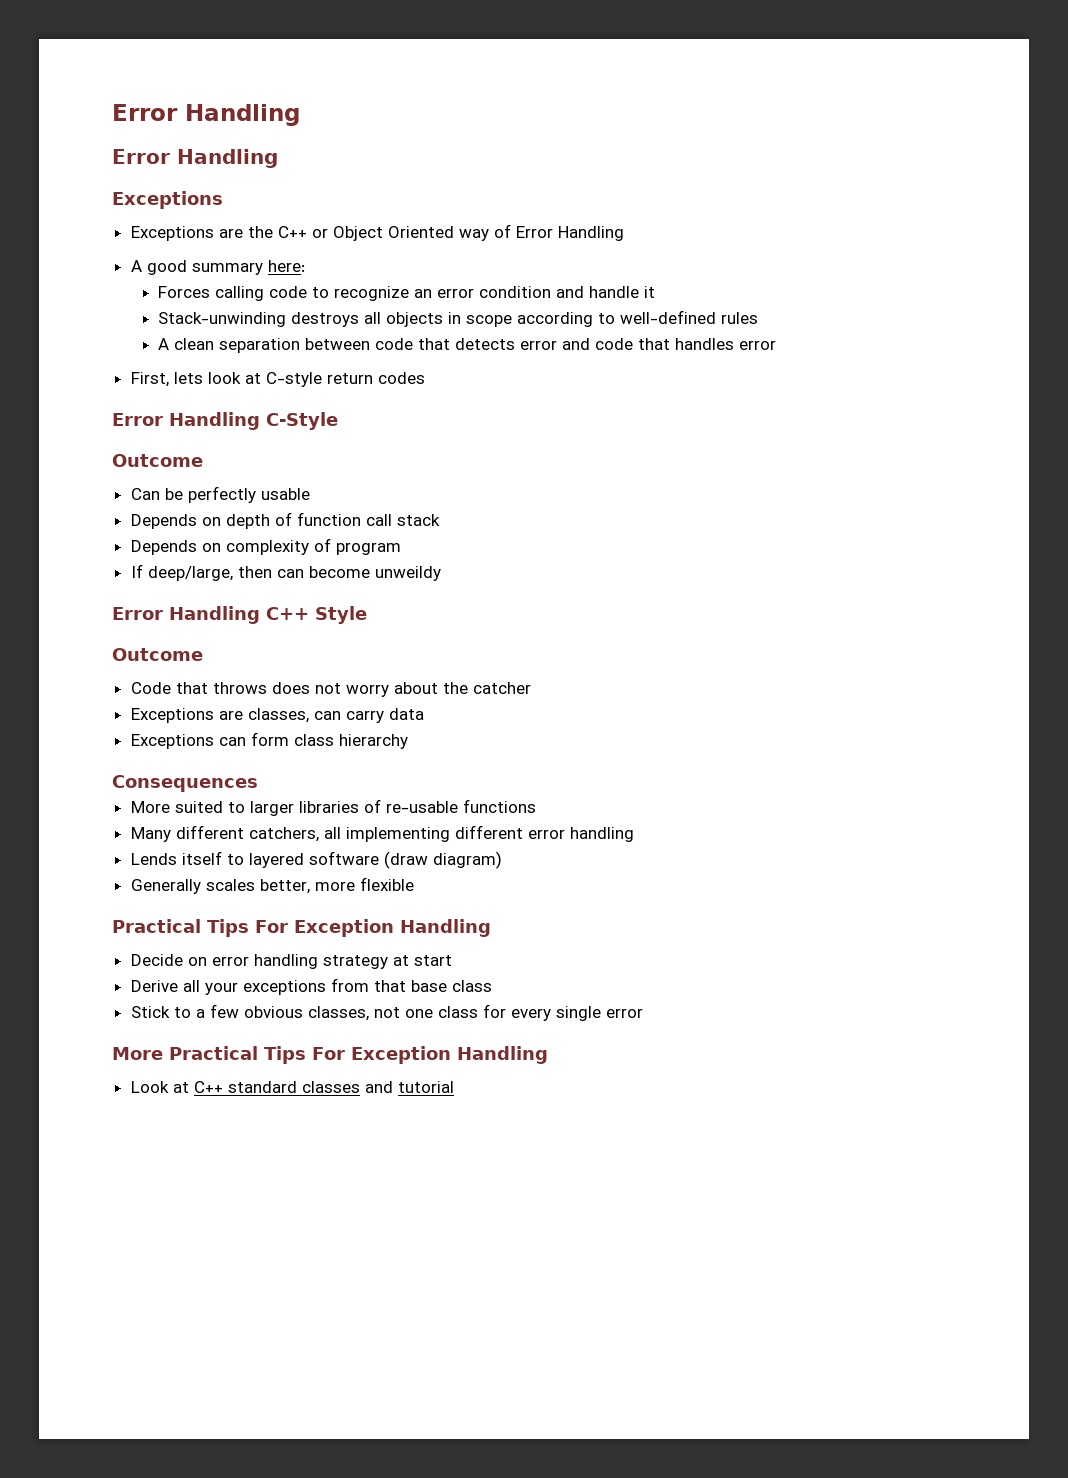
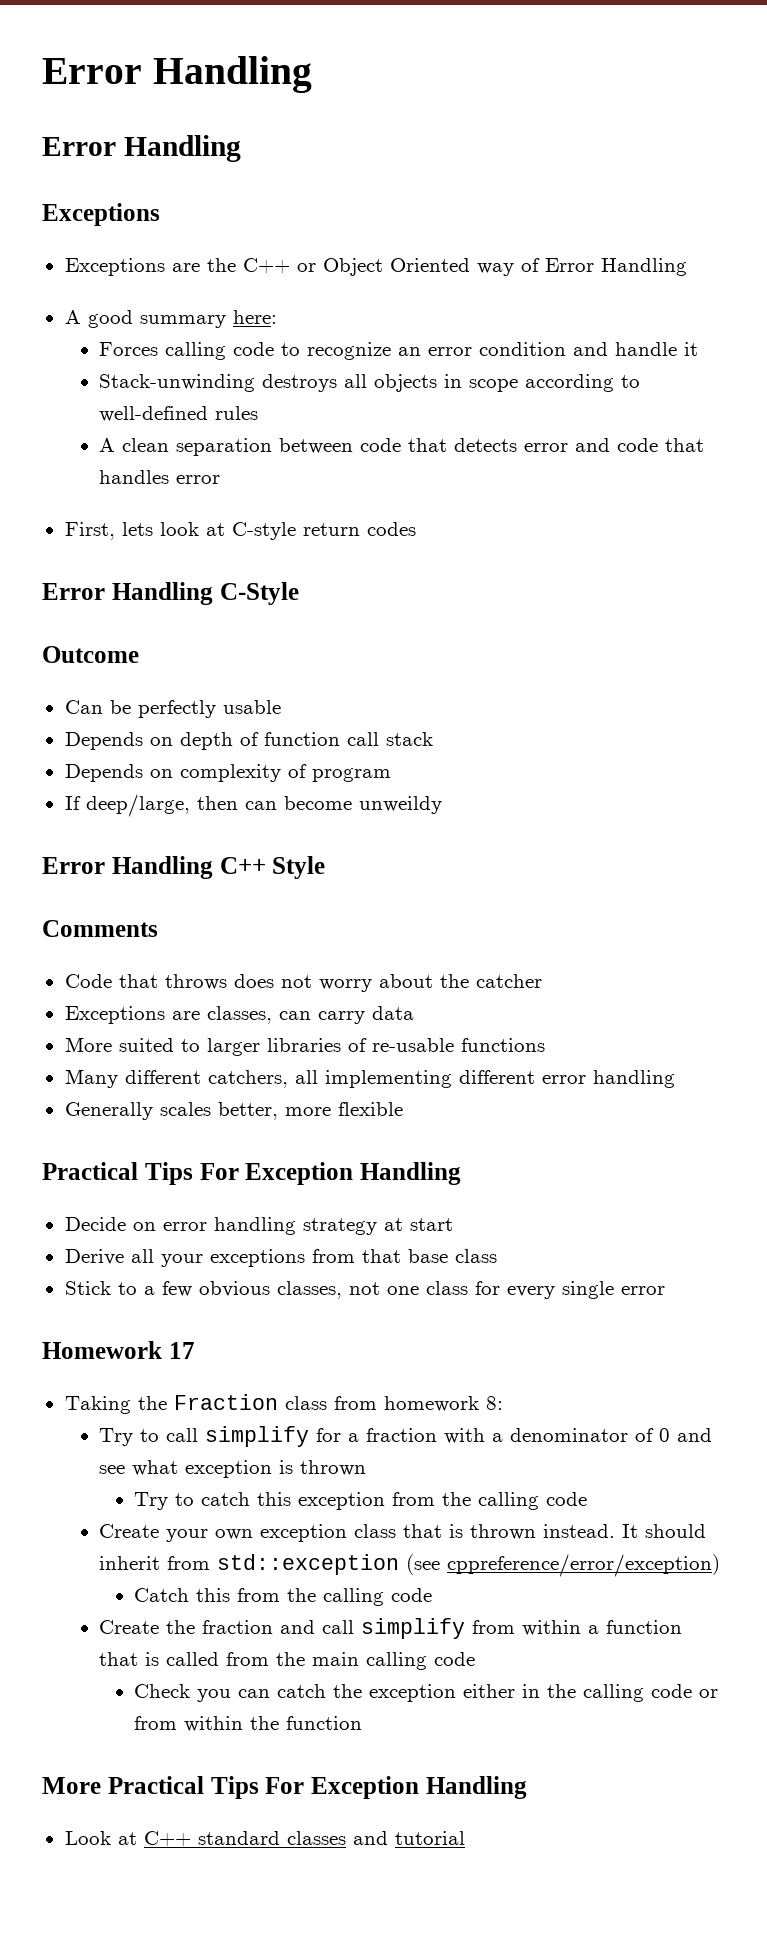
[112,648,203,661] Outcome -> [42,920,158,937] Comments
[130,732,408,749] [112,775,258,792] // Exceptions can form class hierarchy // Consequences -> (414, 1013) none
[130,851,502,869] // Lends itself to layered software (draw diagram) -> (675, 1079) none
(643, 1013) none -> [42,1341,195,1359] [64,1394,503,1414] [99,1426,713,1447] [99,1460,367,1478] [134,1492,588,1510] [99,1524,707,1542] [99,1554,721,1577] [134,1588,433,1606] [99,1618,683,1639] [99,1652,476,1670] [134,1684,719,1702] [134,1716,363,1732] // Homework 17 // Taking the Fraction class from homework 8: // Try to call simplify for a fraction with a denominator of 0 and see what exception is thrown // Try to catch this exception from the calling code // Create your own exception class that is thrown instead. It should inherit from std::exception (see cppreference/error/exception) // Catch this from the calling code // Create the fraction and call simplify from within a function that is called from the main calling code // Check you can catch the exception either in the calling code or from within the function

